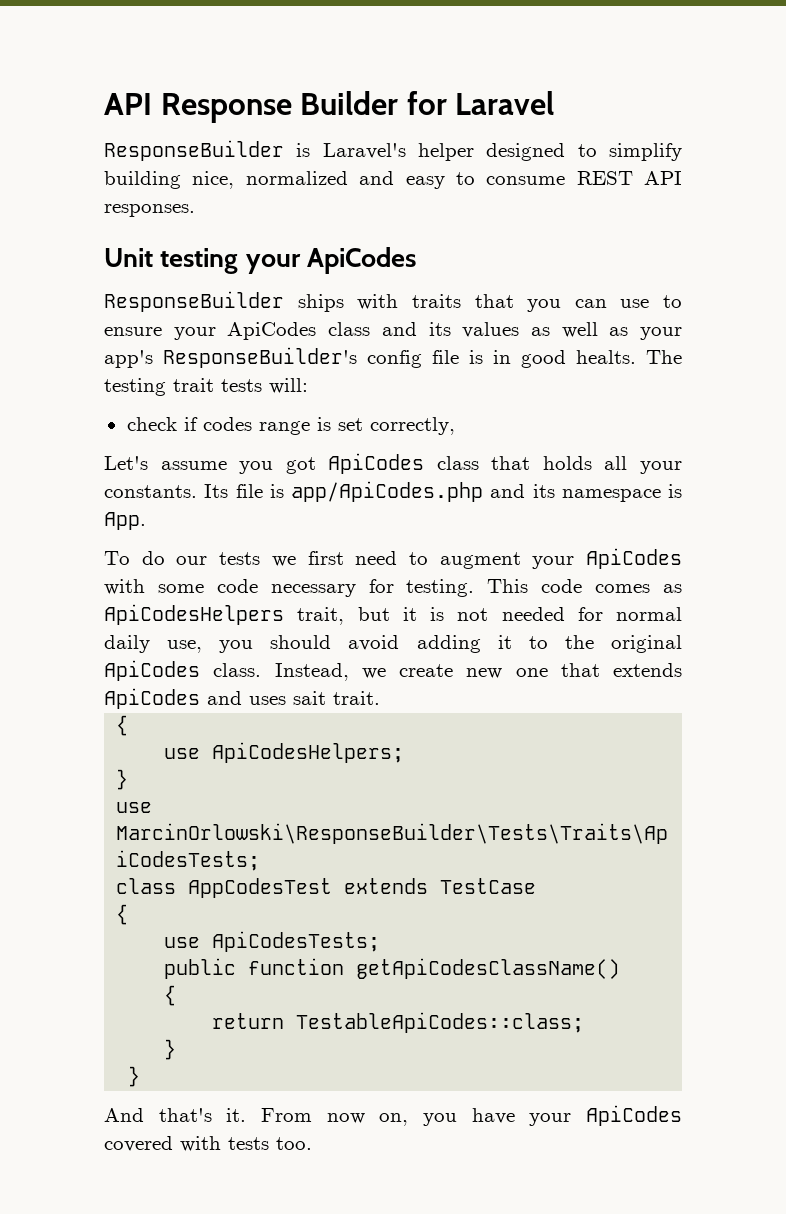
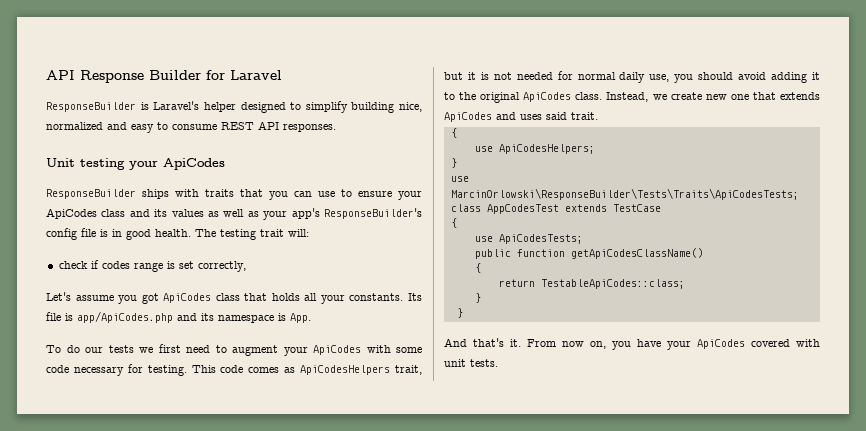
[576,350,636,364] healts. -> [155,229,191,237] health.
[221,379,262,392] tests -> (284, 233) none
[293,691,326,705] sait -> [546,112,567,120] said
[228,1137,312,1150] tests too. -> [444,359,498,367] unit tests.

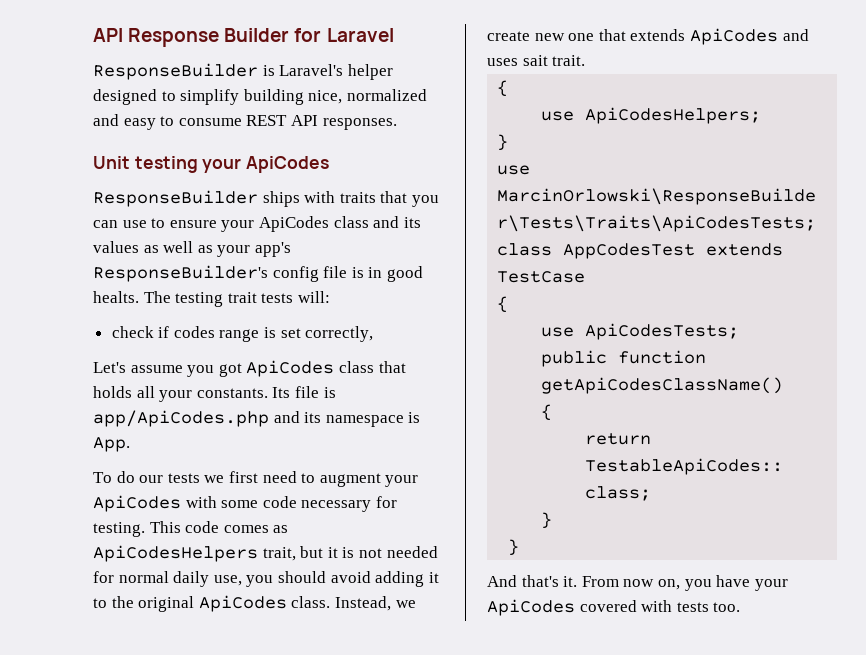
[155,229,191,237] health. -> [93,291,139,303] healts.
(284, 233) none -> [261,293,294,303] tests
[546,112,567,120] said -> [522,55,548,66] sait
[444,359,498,367] unit tests. -> [676,602,741,612] tests too.

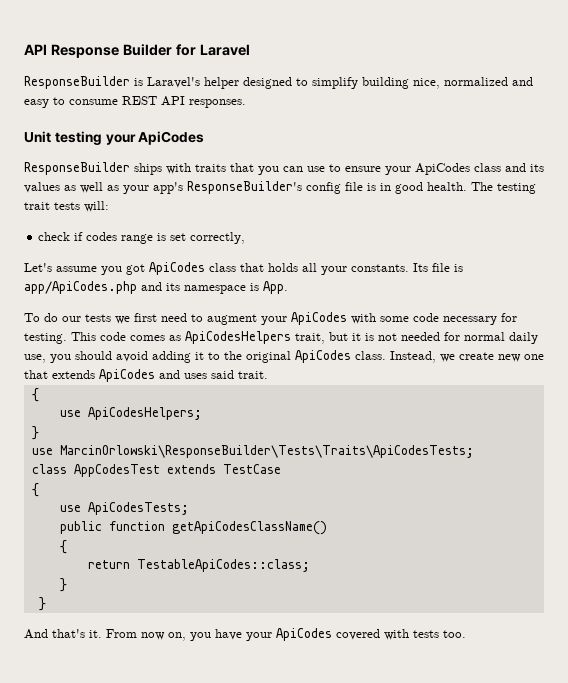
[93,291,139,303] healts. -> [427,182,467,191] health.
[522,55,548,66] sait -> [211,370,234,379] said

